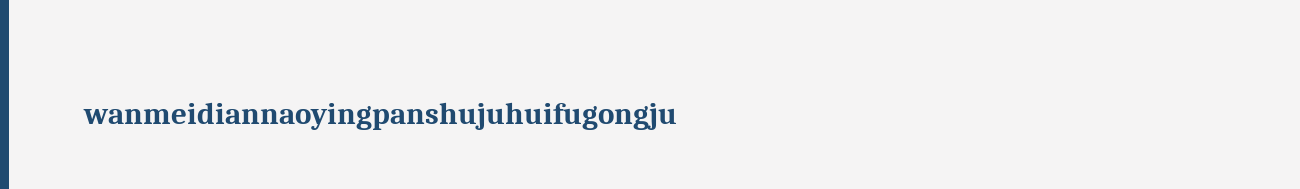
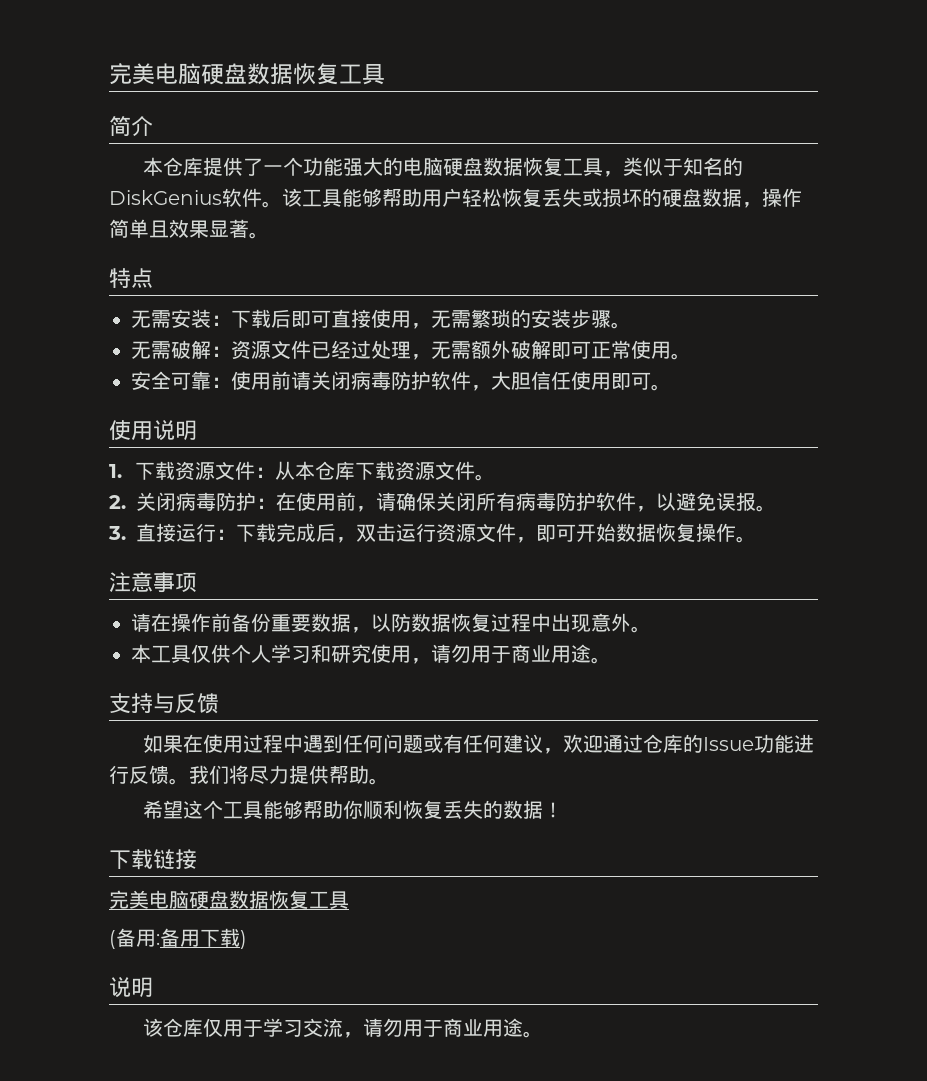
[83,102,677,130] wanmeidiannaoyingpanshujuhuifugongju -> [109,63,385,85] [109,116,153,137] [143,157,744,177] [109,188,802,208] [109,219,269,239] [109,268,153,288] [131,309,631,329] [131,340,691,360] [131,371,671,391] [109,420,197,441] [109,461,495,481] [109,492,776,512] [108,523,756,543] [109,571,197,593] [131,613,651,633] [131,644,611,664] [109,693,219,714] [143,734,815,754] [109,765,389,785] [143,800,564,819] [109,849,197,870] [109,890,349,910] [109,928,247,949] [109,977,153,998] [143,1018,544,1038] 完美电脑硬盘数据恢复工具 // 简介 // 本仓库提供了一个功能强大的电脑硬盘数据恢复工具，类似于知名的DiskGenius软件。该工具能够帮助用户轻松恢复丢失或损坏的硬盘数据，操作简单且效果显著。 // 特点 // 无需安装：下载后即可直接使用，无需繁琐的安装步骤。 // 无需破解：资源文件已经过处理，无需额外破解即可正常使用。 // 安全可靠：使用前请关闭病毒防护软件，大胆信任使用即可。 // 使用说明 // 1.下载资源文件：从本仓库下载资源文件。 // 2.关闭病毒防护：在使用前，请确保关闭所有病毒防护软件，以避免误报。 // 3.直接运行：下载完成后，双击运行资源文件，即可开始数据恢复操作。 // 注意事项 // 请在操作前备份重要数据，以防数据恢复过程中出现意外。 // 本工具仅供个人学习和研究使用，请勿用于商业用途。 // 支持与反馈 // 如果在使用过程中遇到任何问题或有任何建议，欢迎通过仓库的Issue功能进行反馈。我们将尽力提供帮助。 // 希望这个工具能够帮助你顺利恢复丢失的数据！ // 下载链接 // 完美电脑硬盘数据恢复工具 // (备用:备用下载) // 说明 // 该仓库仅用于学习交流，请勿用于商业用途。

